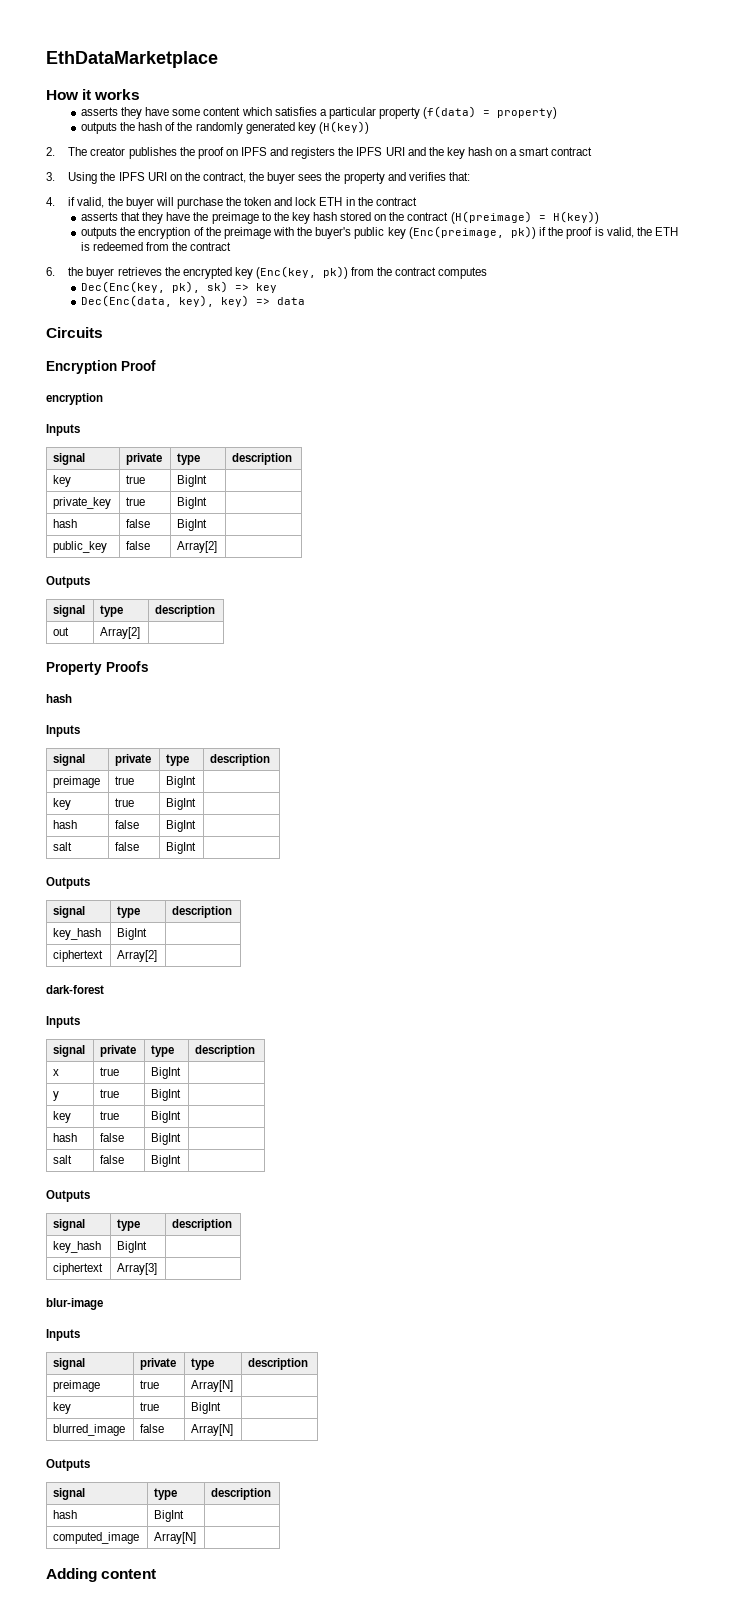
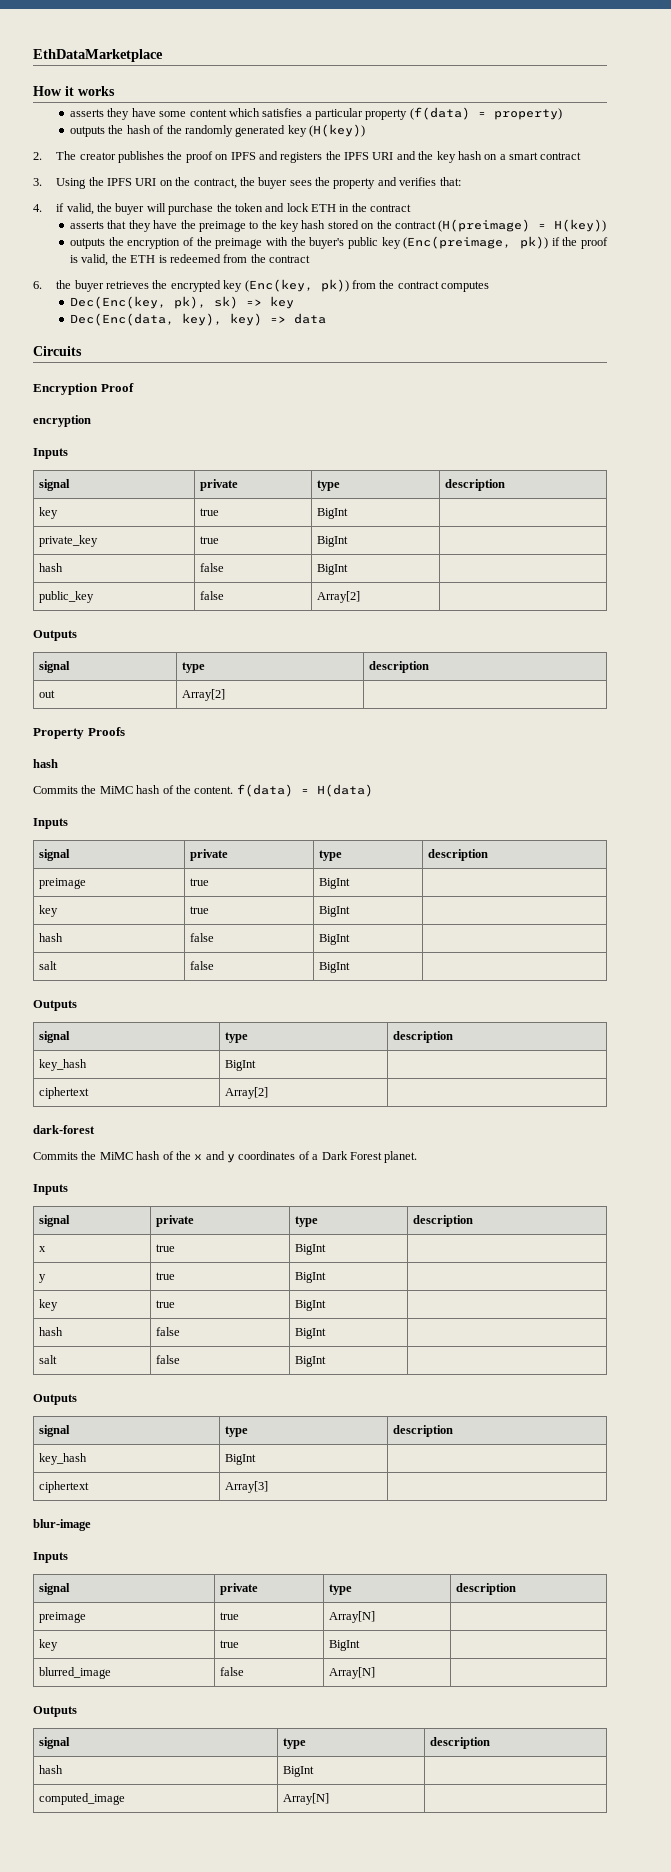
(72, 698) none -> [33,784,373,797] // Commits the MiMC hash of the content. f(data) = H(data)
(104, 989) none -> [33,1151,418,1163] // Commits the MiMC hash of the x and y coordinates of a Dark Forest planet.
[46,1568,157,1582] // Adding content -> (330, 1799) none

